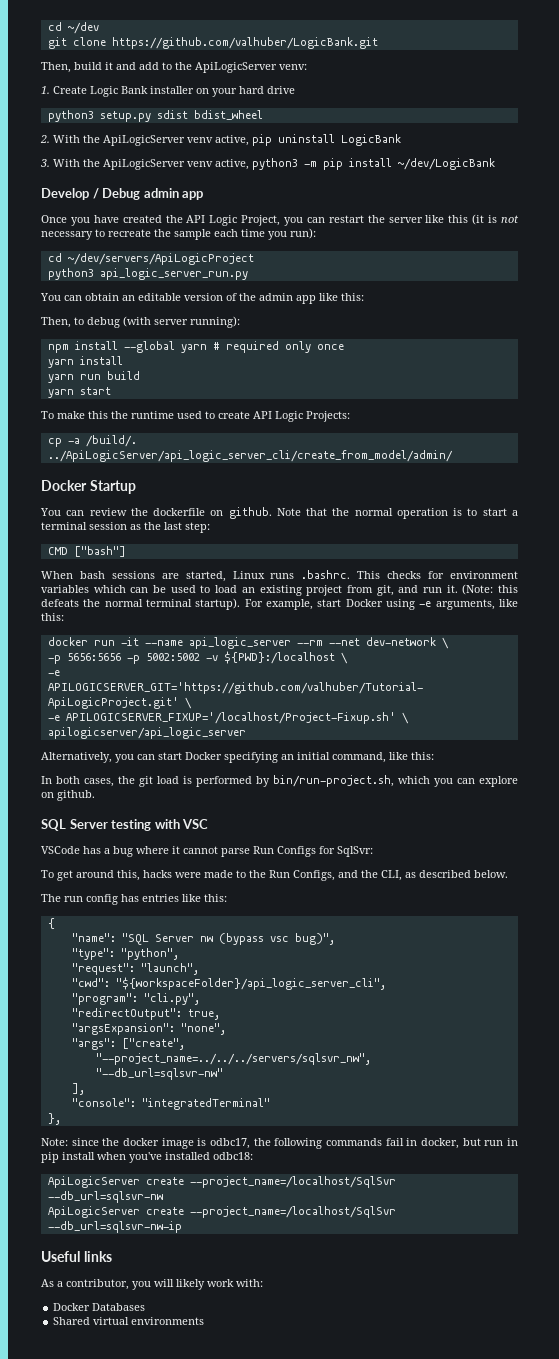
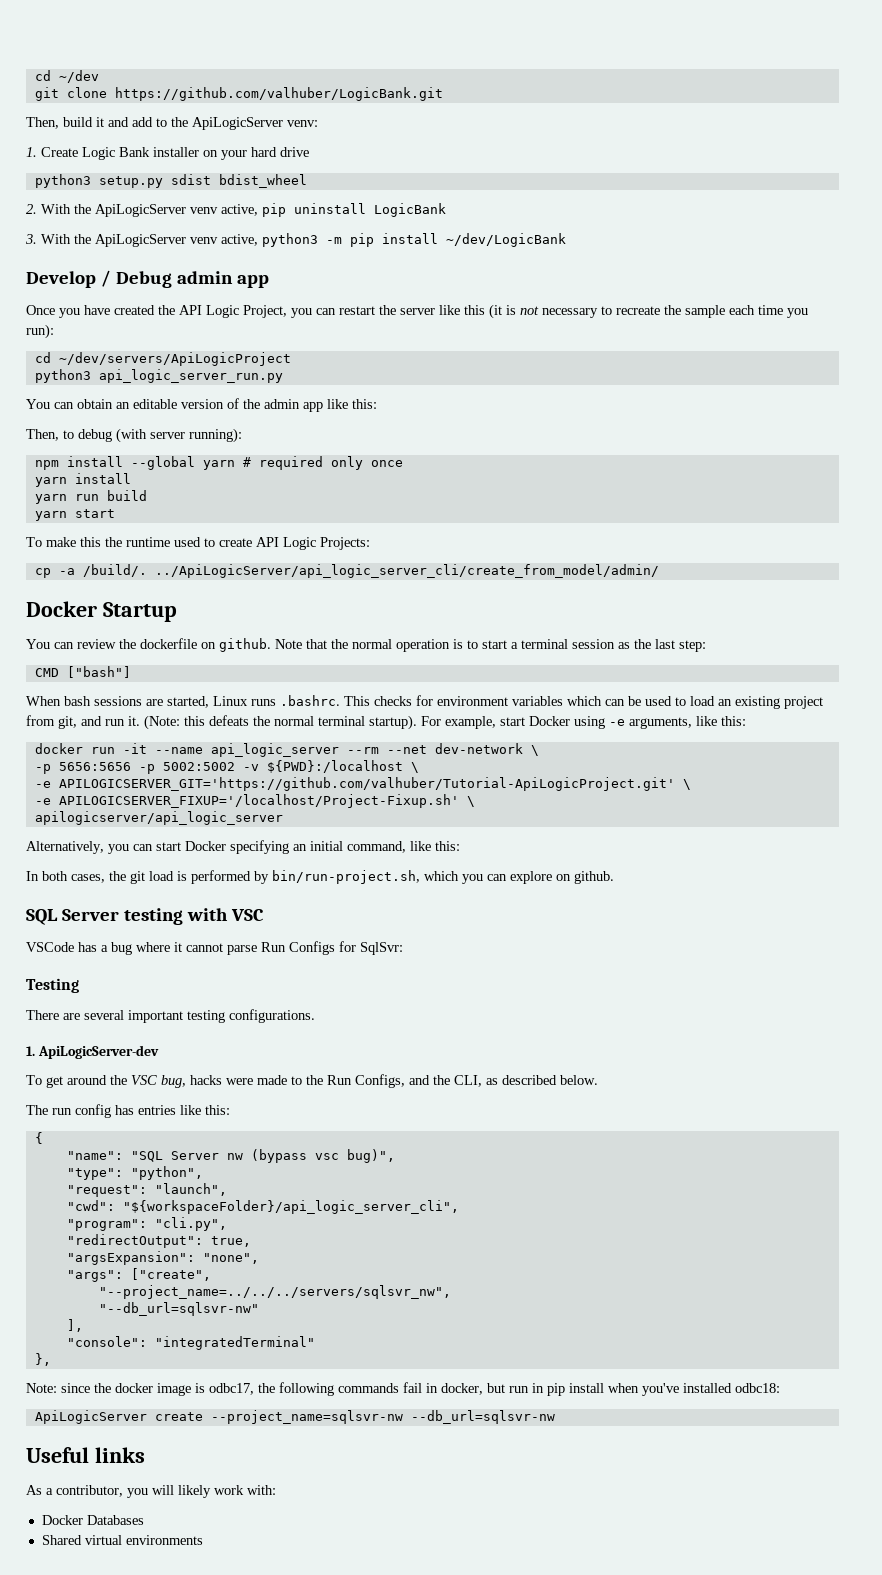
(373, 851) none -> [26,978,79,993] [26,1009,315,1023] [26,1045,159,1059] // Testing // There are several important testing configurations. // 1. ApiLogicServer-dev
[117,870,140,881] this, -> [110,1075,186,1088] the VSC bug,
[189,1176,396,1188] --project_name=/localhost/SqlSvr -> [210,1410,403,1424] --project_name=sqlsvr-nw
[47,1206,396,1218] [47,1221,182,1233] // ApiLogicServer create --project_name=/localhost/SqlSvr --db_url=sqlsvr-nw-ip -> (555, 1417) none

